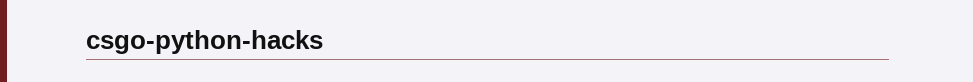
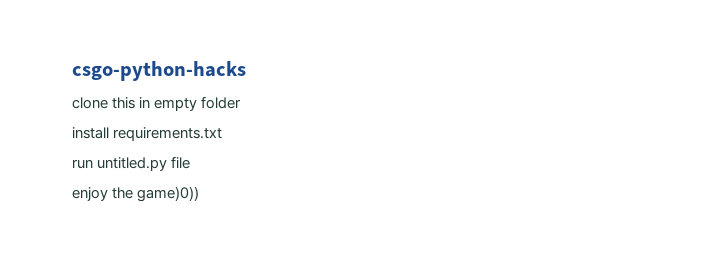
(323, 42) none -> [72,96,242,111] [72,127,223,141] [72,156,191,171] [72,186,200,202] // clone this in empty folder // install requirements.txt // run untitled.py file // enjoy the game)0))

